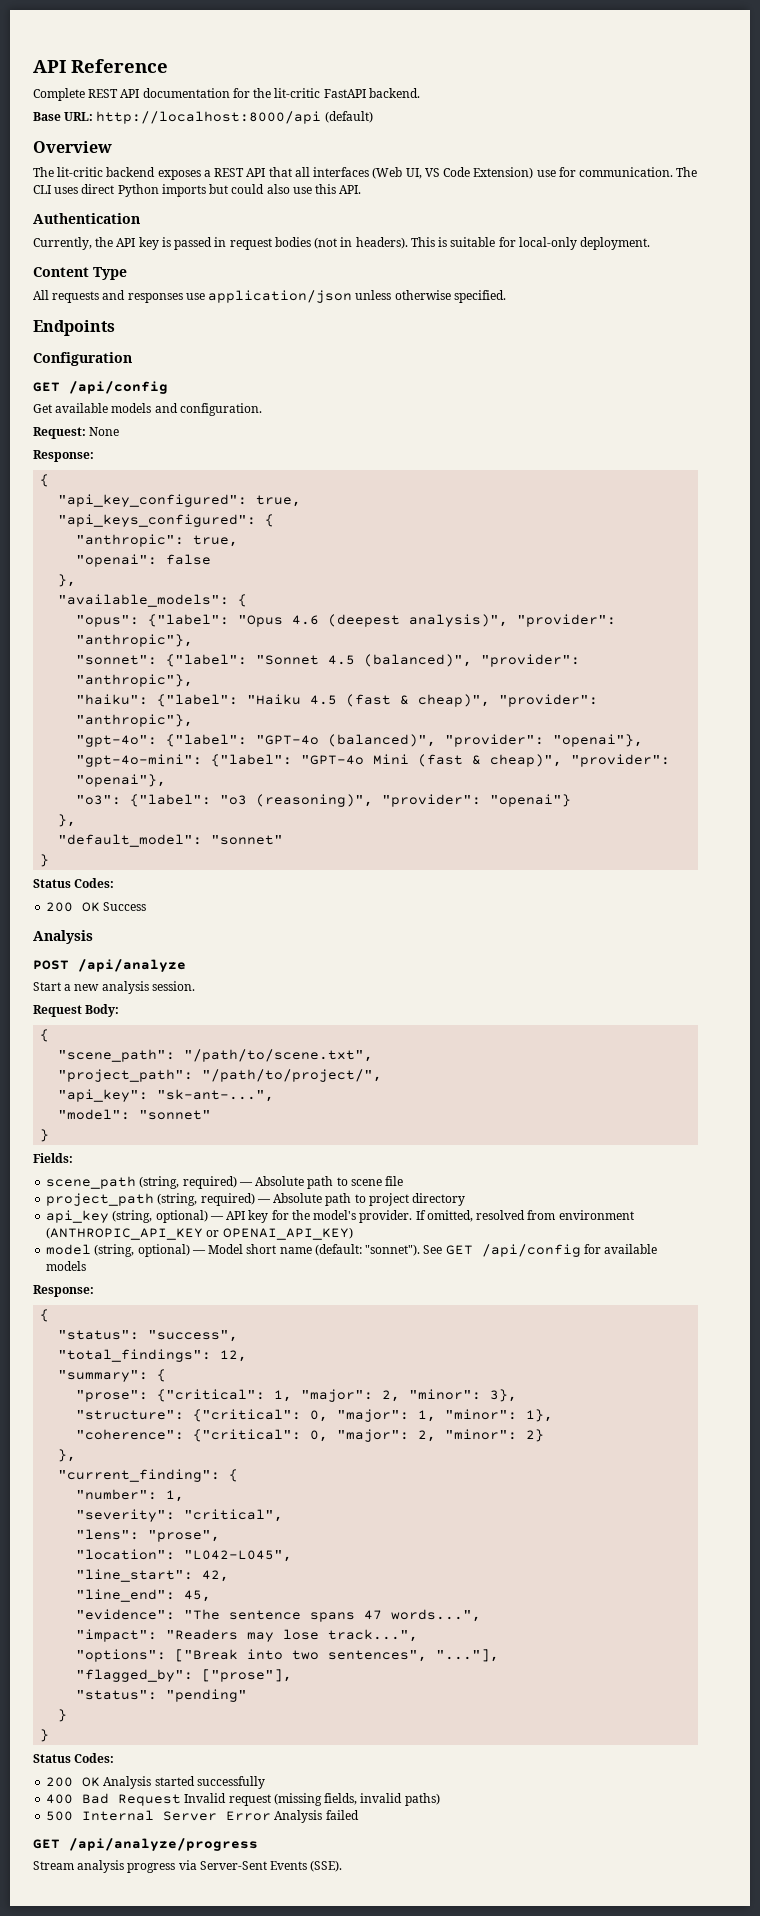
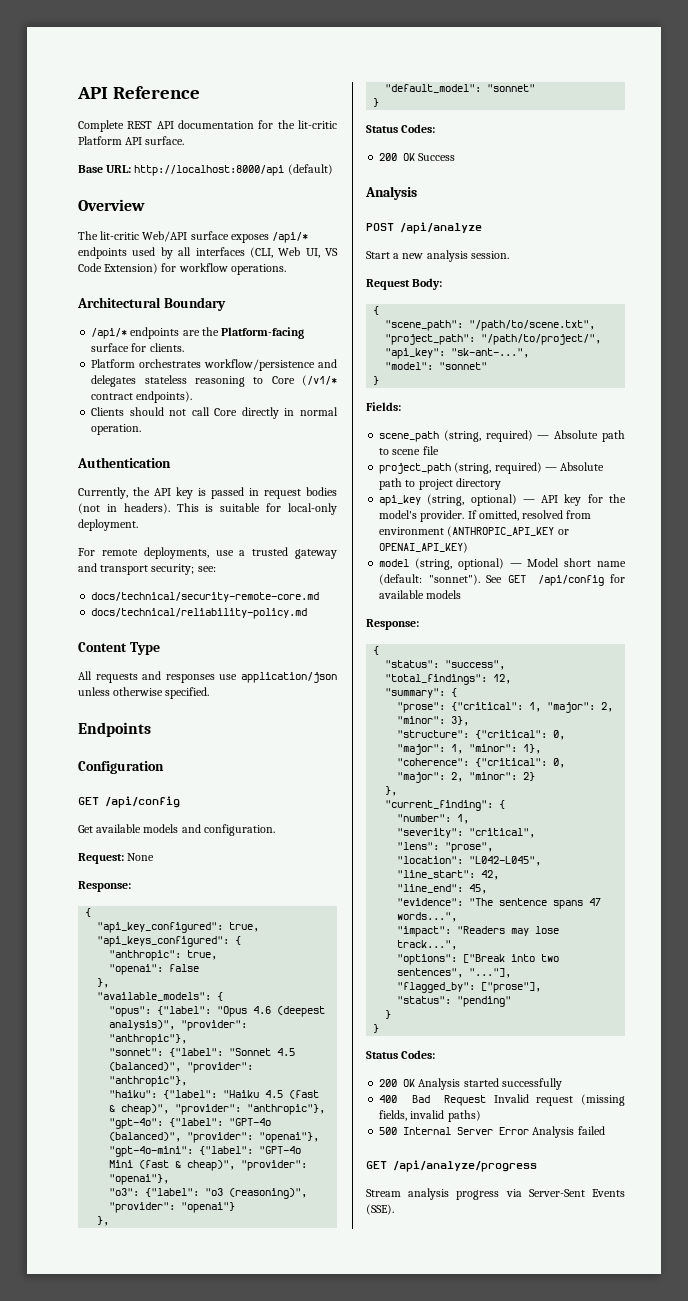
[323,88,420,98] FastAPI backend. -> [78,136,185,145] Platform API surface.
[106,167,698,180] [33,184,362,197] backend exposes a REST API that all interfaces (Web UI, VS Code Extension) use for communication. The CLI uses direct Python imports but could also use this API. -> [142,231,309,243] [78,247,338,259] [78,263,286,275] [77,297,226,311] [91,327,305,339] [91,343,184,352] [91,359,337,371] [91,375,338,387] [91,391,193,403] [91,407,338,419] [91,424,142,435] Web/API surface exposes /api/* endpoints used by all interfaces (CLI, Web UI, VS Code Extension) for workflow operations. // Architectural Boundary // /api/* endpoints are the Platform-facing surface for clients. // Platform orchestrates workflow/persistence and delegates stateless reasoning to Core (/v1/* contract endpoints). // Clients should not call Core directly in normal operation.
(651, 243) none -> [78,547,338,559] [78,563,216,575] [91,592,320,602] [91,608,308,619] // For remote deployments, use a trusted gateway and transport security; see: // docs/technical/security-remote-core.md // docs/technical/reliability-policy.md

